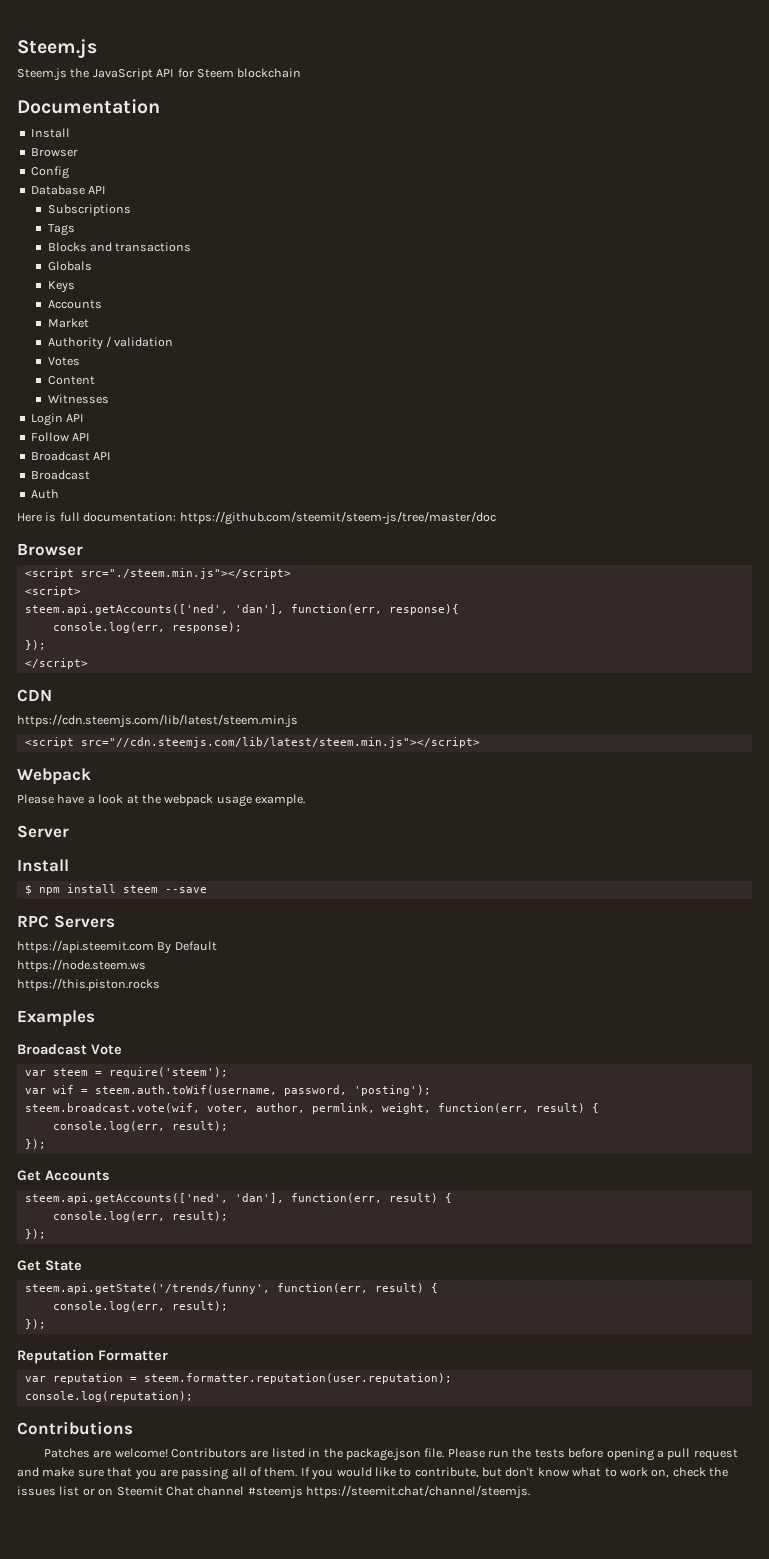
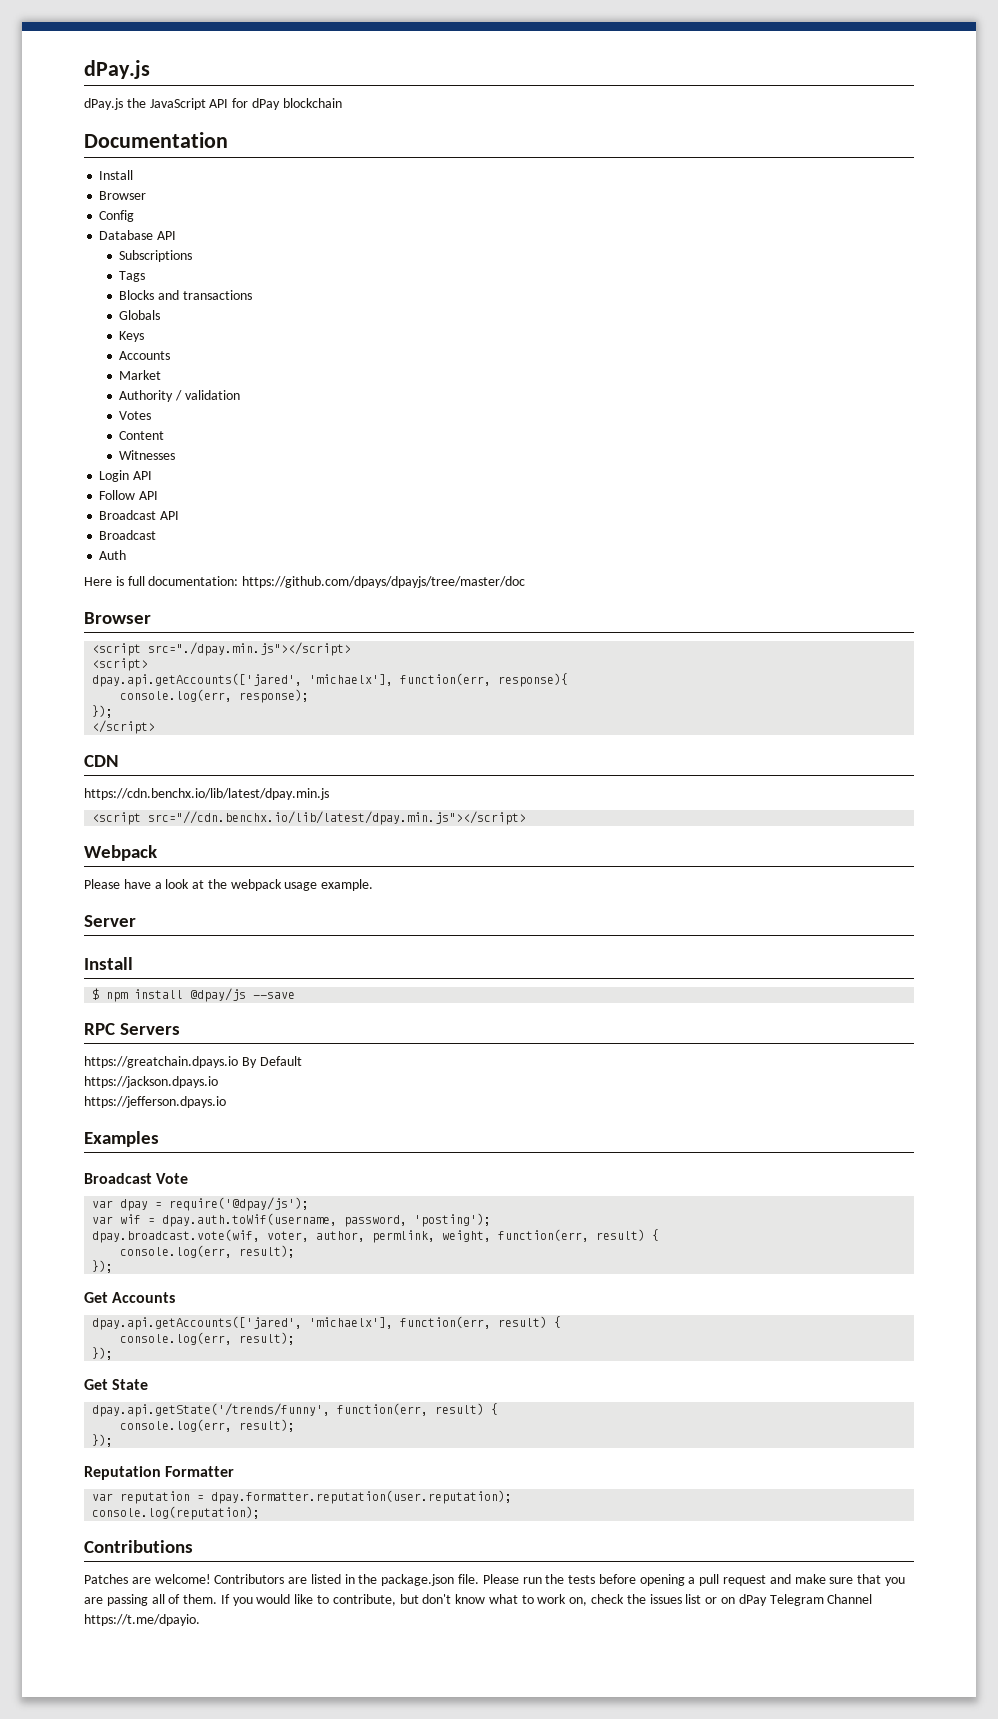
[17,39,97,58] [17,68,67,81] Steem.js // Steem.js -> [84,60,150,79] [84,98,123,110] dPay.js // dPay.js
[196,69,234,78] Steem -> [251,98,280,110] dPay
[179,511,496,525] https://github.com/steemit/steem-js/tree/master/doc -> [242,576,526,588] https://github.com/dpays/dpayjs/tree/master/doc
[80,568,291,579] src="./steem.min.js"></script> -> [148,642,352,656] src="./dpay.min.js"></script>
[24,604,284,615] steem.api.getAccounts(['ned', 'dan'], -> [92,673,394,687] dpay.api.getAccounts(['jared', 'michaelx'],
[17,714,298,728] [24,737,480,748] https://cdn.steemjs.com/lib/latest/steem.min.js // <script src="//cdn.steemjs.com/lib/latest/steem.min.js"></script> -> [84,788,329,800] [92,811,527,825] https://cdn.benchx.io/lib/latest/dpay.min.js // <script src="//cdn.benchx.io/lib/latest/dpay.min.js"></script>
[122,885,158,893] steem -> [190,988,247,1002] @dpay/js
[17,940,154,953] https://api.steemit.com -> [84,1056,238,1068] https://greatchain.dpays.io
[17,959,146,972] [17,978,160,991] https://node.steem.ws // https://this.piston.rocks -> [84,1076,218,1088] [84,1096,226,1108] https://jackson.dpays.io // https://jefferson.dpays.io
[52,1067,228,1078] steem = require('steem'); -> [120,1197,310,1211] dpay = require('@dpay/js');
[94,1085,277,1095] steem.auth.toWif(username, -> [162,1213,338,1227] dpay.auth.toWif(username,
[24,1103,200,1113] steem.broadcast.vote(wif, -> [92,1229,261,1243] dpay.broadcast.vote(wif,
[24,1193,284,1204] steem.api.getAccounts(['ned', 'dan'], -> [92,1316,394,1330] dpay.api.getAccounts(['jared', 'michaelx'],
[24,1283,270,1294] steem.api.getState('/trends/funny', -> [92,1403,331,1417] dpay.api.getState('/trends/funny',
[143,1373,452,1384] steem.formatter.reputation(user.reputation); -> [211,1490,513,1504] dpay.formatter.reputation(user.reputation);
[116,1485,530,1499] Steemit Chat channel #steemjs https://steemit.chat/channel/steemjs. -> [738,1594,873,1606] [84,1614,200,1626] dPay Telegram Channel https://t.me/dpayio.

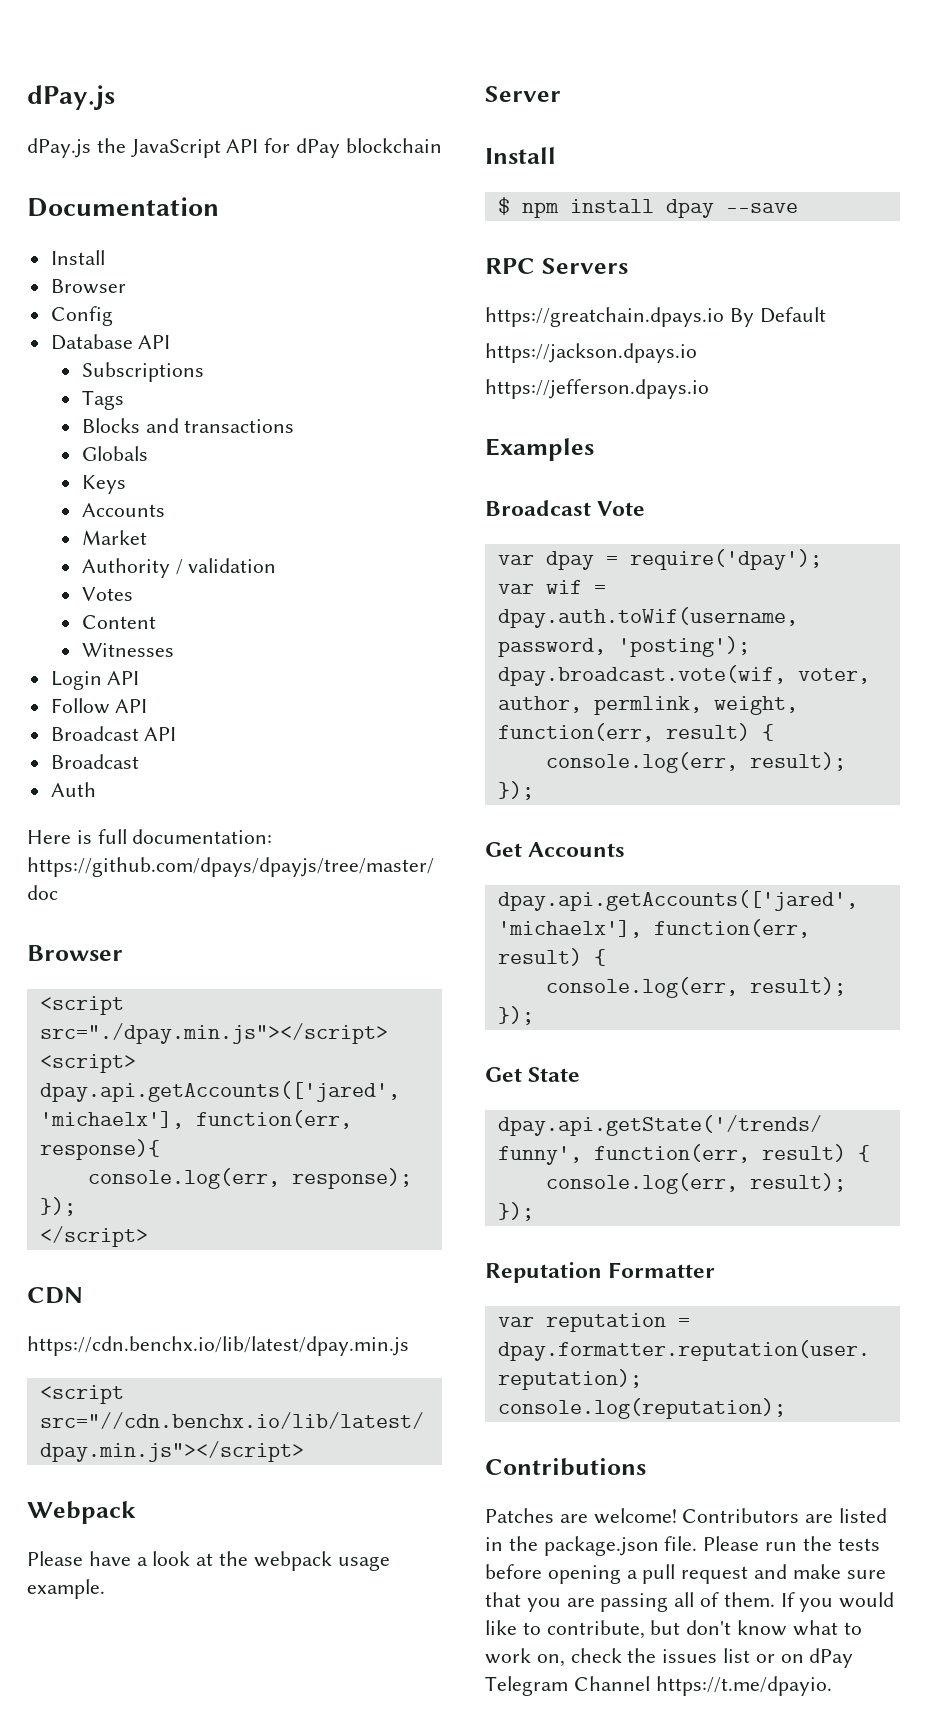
[190,988,247,1002] @dpay/js -> [665,199,714,218] dpay
[169,1197,310,1211] require('@dpay/js'); -> [629,549,822,570] require('dpay');

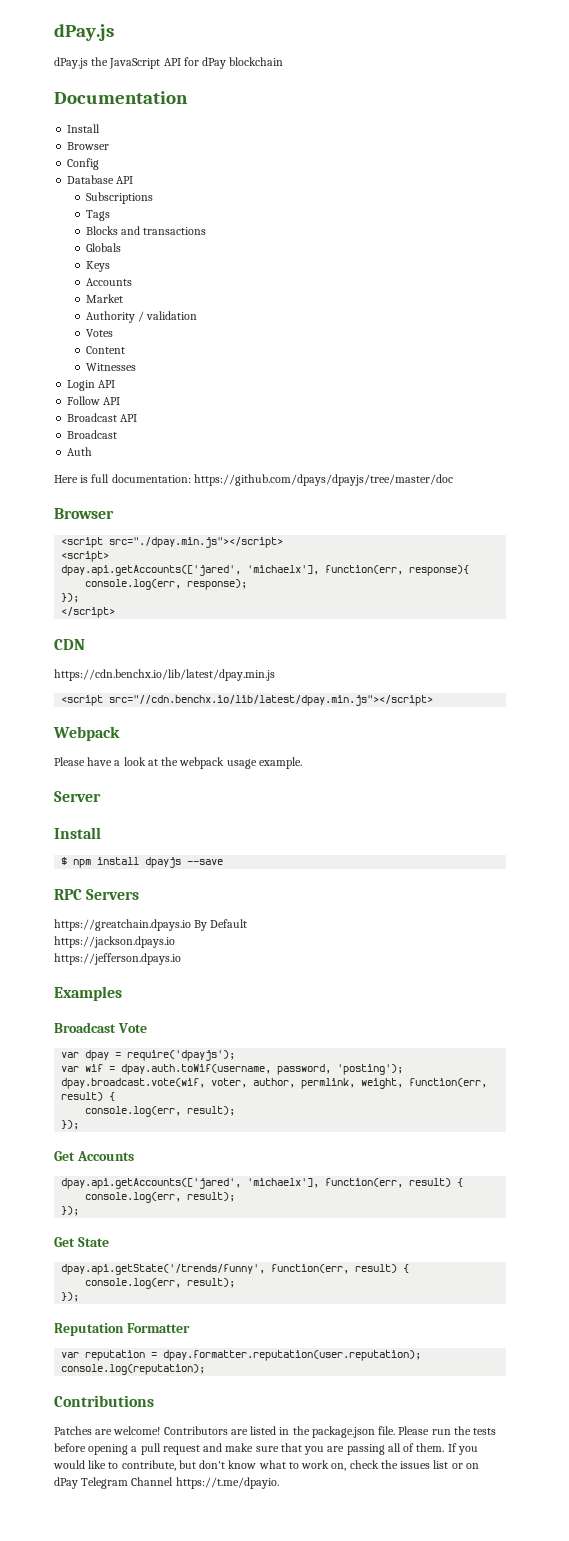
[665,199,714,218] dpay -> [145,857,182,868] dpayjs
[629,549,822,570] require('dpay'); -> [127,1050,236,1061] require('dpayjs');

